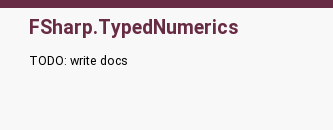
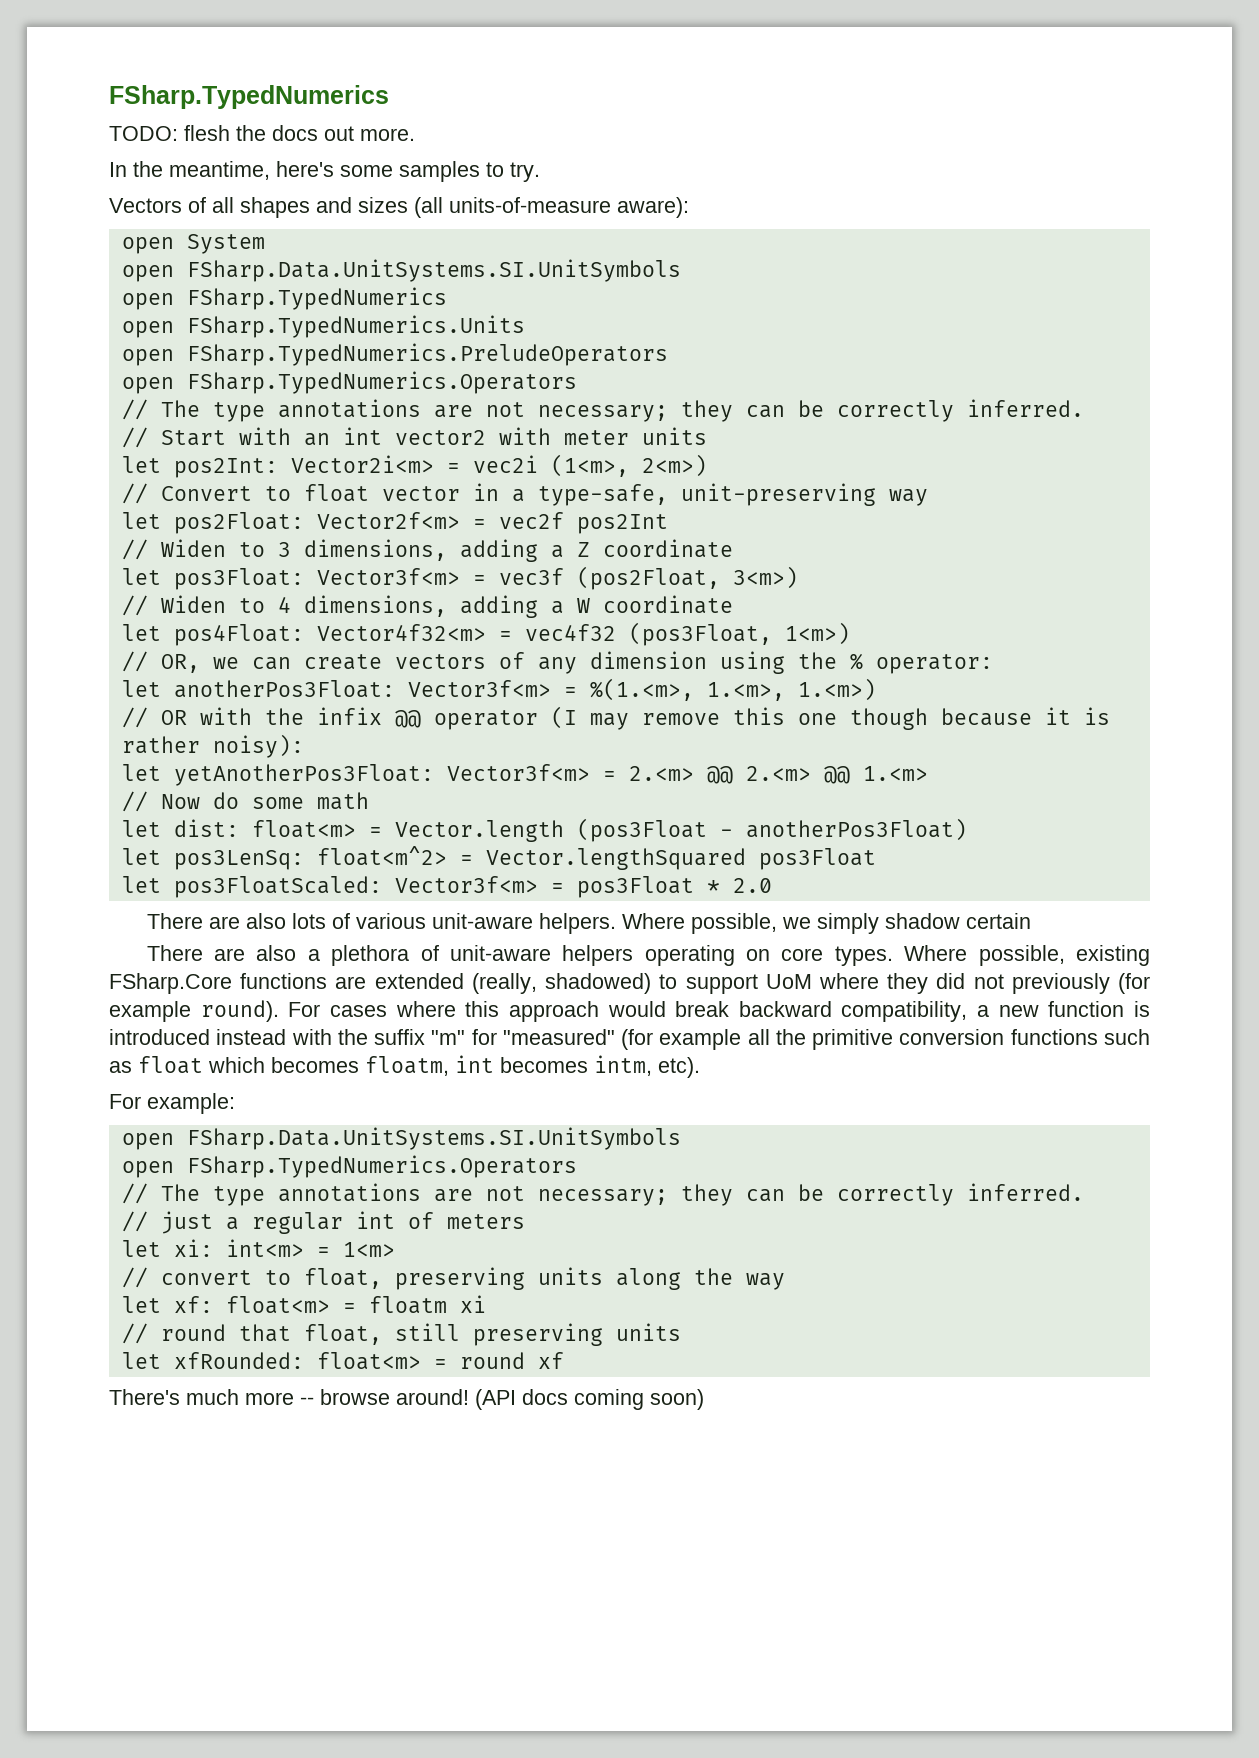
[70,55,128,65] write docs -> [184,125,415,141] [109,161,540,182] [109,197,689,218] [121,234,265,254] [121,259,681,282] [121,287,447,310] [121,315,525,338] [121,343,668,366] [121,371,577,394] [121,399,1084,422] [121,427,707,448] [121,454,707,478] [121,483,928,506] [121,512,668,534] [121,539,733,562] [121,566,798,590] [121,595,733,618] [121,622,850,646] [121,651,993,674] [121,678,876,701] [121,706,1110,730] [121,734,304,758] [121,764,928,786] [121,791,369,812] [121,818,967,842] [121,846,876,870] [121,876,772,898] [146,913,1031,934] [146,945,1150,966] [109,973,1150,994] [109,1000,1150,1022] [109,1029,1150,1050] [109,1055,700,1078] [109,1093,235,1114] [121,1127,681,1150] [121,1155,577,1178] [121,1183,1084,1206] [121,1211,525,1234] [121,1239,395,1257] [121,1267,785,1290] [121,1295,486,1314] [121,1323,681,1346] [121,1352,564,1370] [109,1389,704,1410] flesh the docs out more. // In the meantime, here's some samples to try. // Vectors of all shapes and sizes (all units-of-measure aware): // open System // open FSharp.Data.UnitSystems.SI.UnitSymbols // open FSharp.TypedNumerics // open FSharp.TypedNumerics.Units // open FSharp.TypedNumerics.PreludeOperators // open FSharp.TypedNumerics.Operators // // The type annotations are not necessary; they can be correctly inferred. // // Start with an int vector2 with meter units // let pos2Int: Vector2i<m> = vec2i (1<m>, 2<m>) // // Convert to float vector in a type-safe, unit-preserving way // let pos2Float: Vector2f<m> = vec2f pos2Int // // Widen to 3 dimensions, adding a Z coordinate // let pos3Float: Vector3f<m> = vec3f (pos2Float, 3<m>) // // Widen to 4 dimensions, adding a W coordinate // let pos4Float: Vector4f32<m> = vec4f32 (pos3Float, 1<m>) // // OR, we can create vectors of any dimension using the % operator: // let anotherPos3Float: Vector3f<m> = %(1.<m>, 1.<m>, 1.<m>) // // OR with the infix @@ operator (I may remove this one though because it is rather noisy): // let yetAnotherPos3Float: Vector3f<m> = 2.<m> @@ 2.<m> @@ 1.<m> // // Now do some math // let dist: float<m> = Vector.length (pos3Float - anotherPos3Float) // let pos3LenSq: float<m^2> = Vector.lengthSquared pos3Float // let pos3FloatScaled: Vector3f<m> = pos3Float * 2.0 // There are also lots of various unit-aware helpers. Where possible, we simply shadow certain // There are also a plethora of unit-aware helpers operating on core types. Where possible, existing FSharp.Core functions are extended (really, shadowed) to support UoM where they did not previously (for example round). For cases where this approach would break backward compatibility, a new function is introduced instead with the suffix "m" for "measured" (for example all the primitive conversion functions such as float which becomes floatm, int becomes intm, etc). // For example: // open FSharp.Data.UnitSystems.SI.UnitSymbols // open FSharp.TypedNumerics.Operators // // The type annotations are not necessary; they can be correctly inferred. // // just a regular int of meters // let xi: int<m> = 1<m> // // convert to float, preserving units along the way // let xf: float<m> = floatm xi // // round that float, still preserving units // let xfRounded: float<m> = round xf // There's much more -- browse around! (API docs coming soon)

